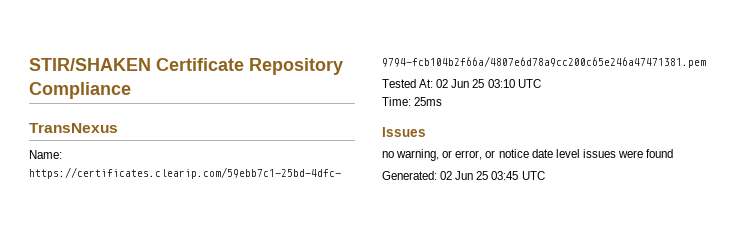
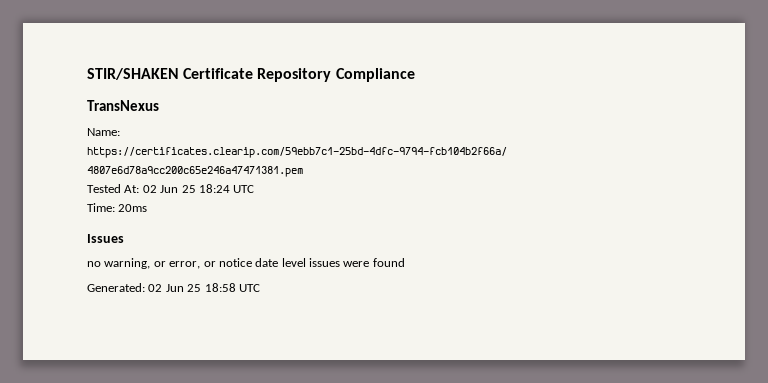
[487,79,515,88] 03:10 -> [198,184,230,193] 18:24
[414,97,443,106] 25ms -> [118,204,148,212] 20ms
[491,171,519,180] 03:45 -> [204,283,236,292] 18:58

